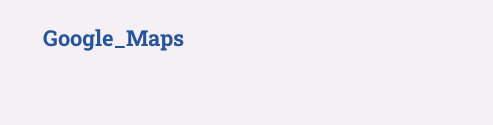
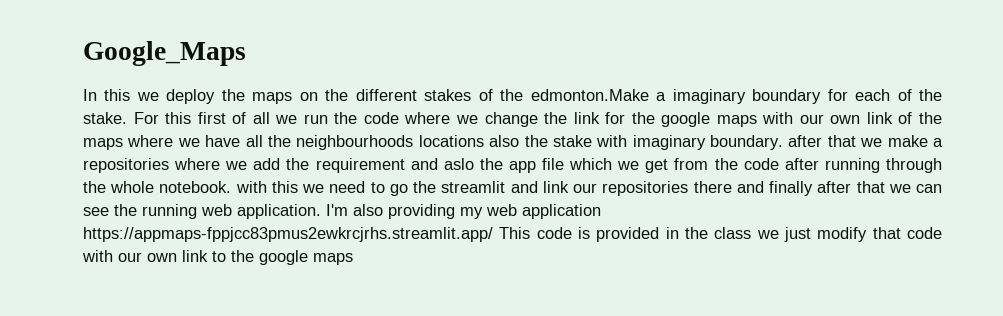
(184, 40) none -> [83,89,943,104] [83,112,942,127] [83,135,944,150] [83,158,942,173] [83,181,942,196] [83,204,601,219] [83,227,943,242] [82,250,353,265] // In this we deploy the maps on the different stakes of the edmonton.Make a imaginary boundary for each of the stake. For this first of all we run the code where we change the link for the google maps with our own link of the maps where we have all the neighbourhoods locations also the stake with imaginary boundary. after that we make a repositories where we add the requirement and aslo the app file which we get from the code after running through the whole notebook. with this we need to go the streamlit and link our repositories there and finally after that we can see the running web application. I'm also providing my web application https://appmaps-fppjcc83pmus2ewkrcjrhs.streamlit.app/ This code is provided in the class we just modify that code with our own link to the google maps

